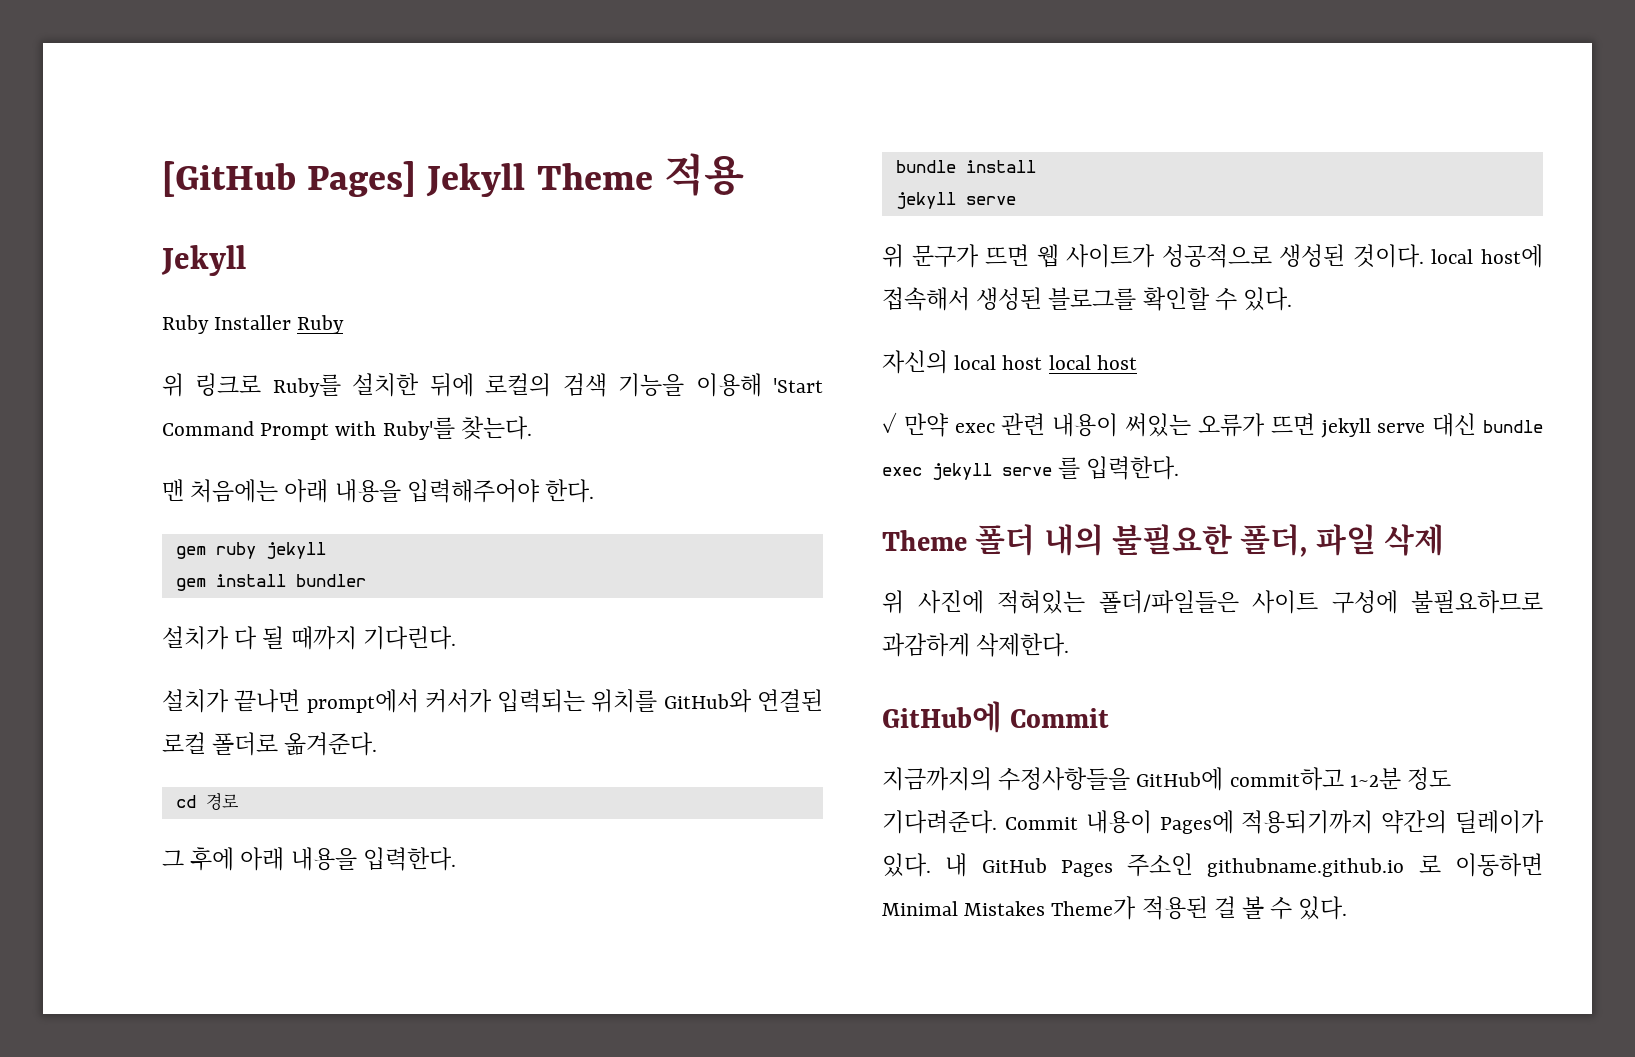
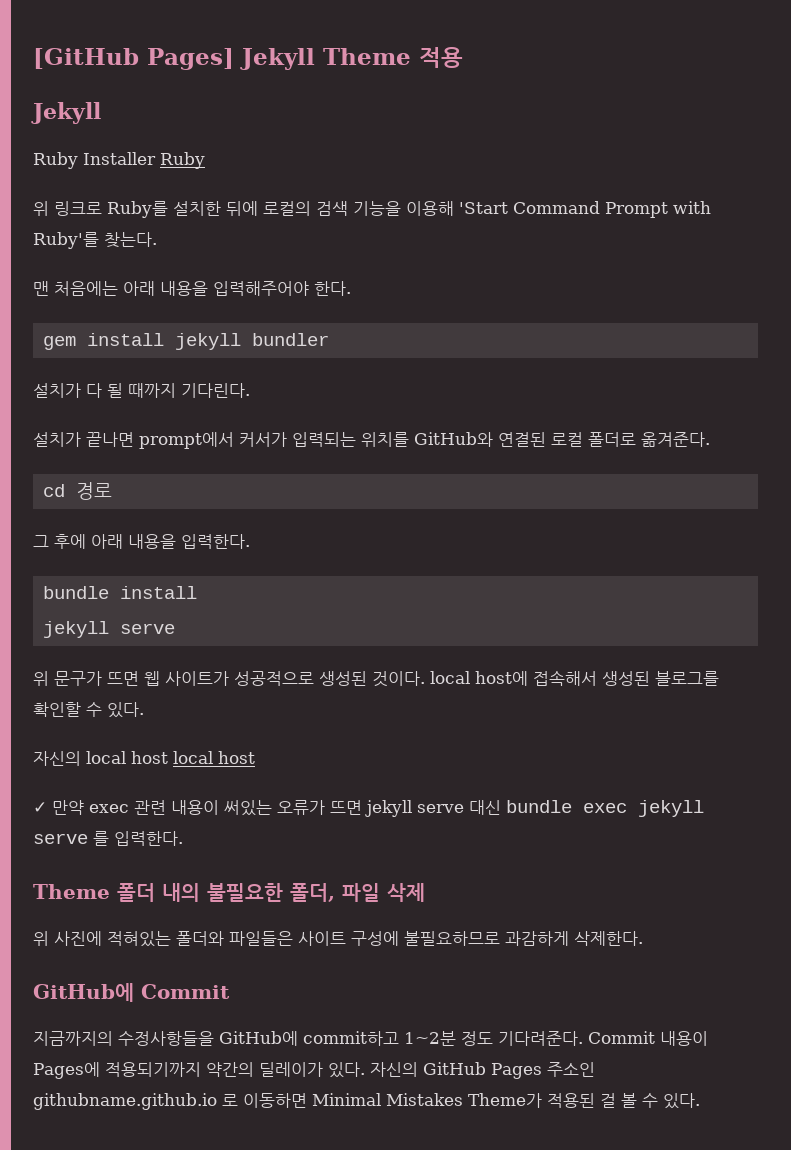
[215,542,326,559] [175,574,286,591] ruby jekyll // gem install -> [87,333,242,350] install jekyll
[1098,590,1239,614] 폴더/파일들은 -> [176,931,293,946] 폴더와 파일들은
[945,853,968,877] 내 -> [369,1062,418,1077] 자신의

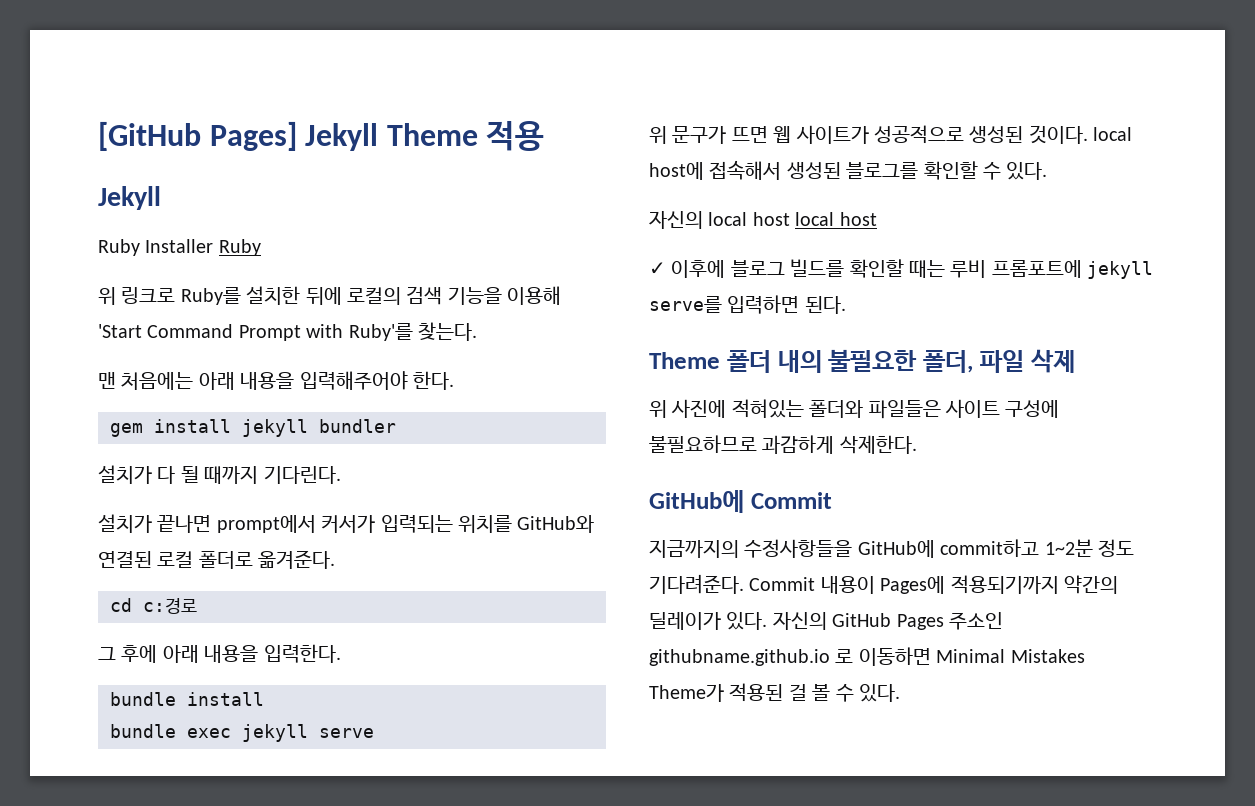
[76,482,113,500] 경로 -> [143,598,197,614] c:경로
(198, 592) none -> [110,724,231,738] bundle exec
[52,800,704,817] [33,831,183,846] 만약 exec 관련 내용이 써있는 오류가 뜨면 jekyll serve 대신 bundle exec jekyll serve 를 입력한다. -> [671,259,1154,279] [649,295,846,314] 이후에 블로그 빌드를 확인할 때는 루비 프롬포트에 jekyll serve를 입력하면 된다.

